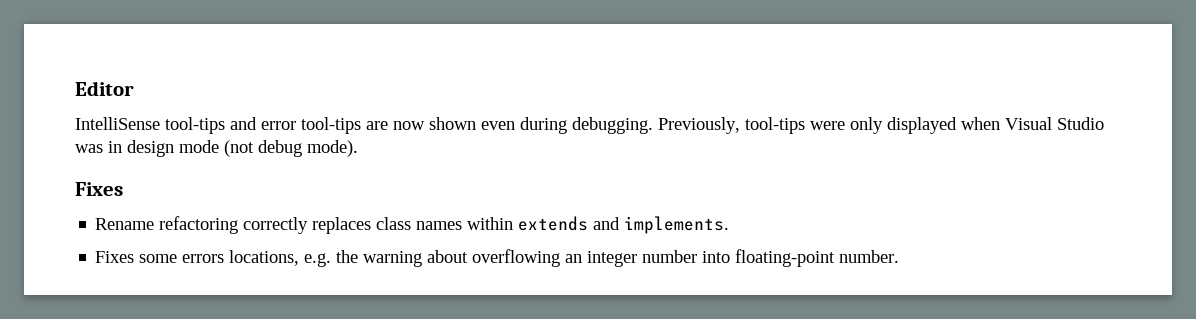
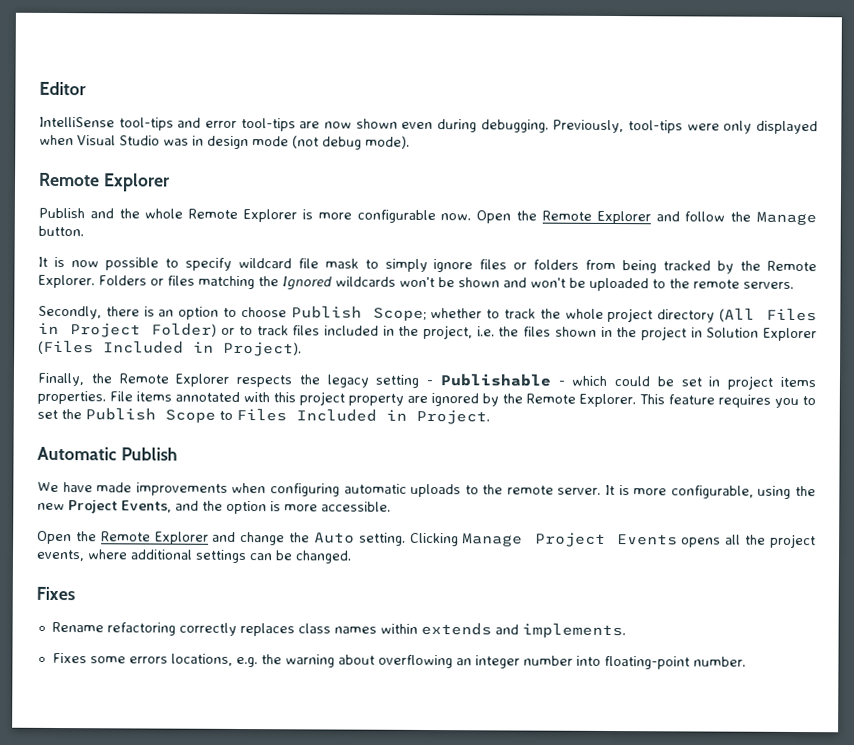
(358, 148) none -> [39,172,170,192] [38,207,818,226] [38,225,84,237] [38,256,818,274] [38,274,794,292] [38,305,817,323] [38,322,817,342] [38,339,302,357] [37,372,816,390] [37,390,816,409] [37,407,490,425] [37,446,178,461] [37,481,817,499] [37,500,391,515] [37,530,817,549] [36,549,352,564] // Remote Explorer // Publish and the whole Remote Explorer is more configurable now. Open the Remote Explorer and follow the Manage button. // It is now possible to specify wildcard file mask to simply ignore files or folders from being tracked by the Remote Explorer. Folders or files matching the Ignored wildcards won't be shown and won't be uploaded to the remote servers. // Secondly, there is an option to choose Publish Scope; whether to track the whole project directory (All Files in Project Folder) or to track files included in the project, i.e. the files shown in the project in Solution Explorer (Files Included in Project). // Finally, the Remote Explorer respects the legacy setting - Publishable - which could be set in project items properties. File items annotated with this project property are ignored by the Remote Explorer. This feature requires you to set the Publish Scope to Files Included in Project. // Automatic Publish // We have made improvements when configuring automatic uploads to the remote server. It is more configurable, using the new Project Events, and the option is more accessible. // Open the Remote Explorer and change the Auto setting. Clicking Manage Project Events opens all the project events, where additional settings can be changed.

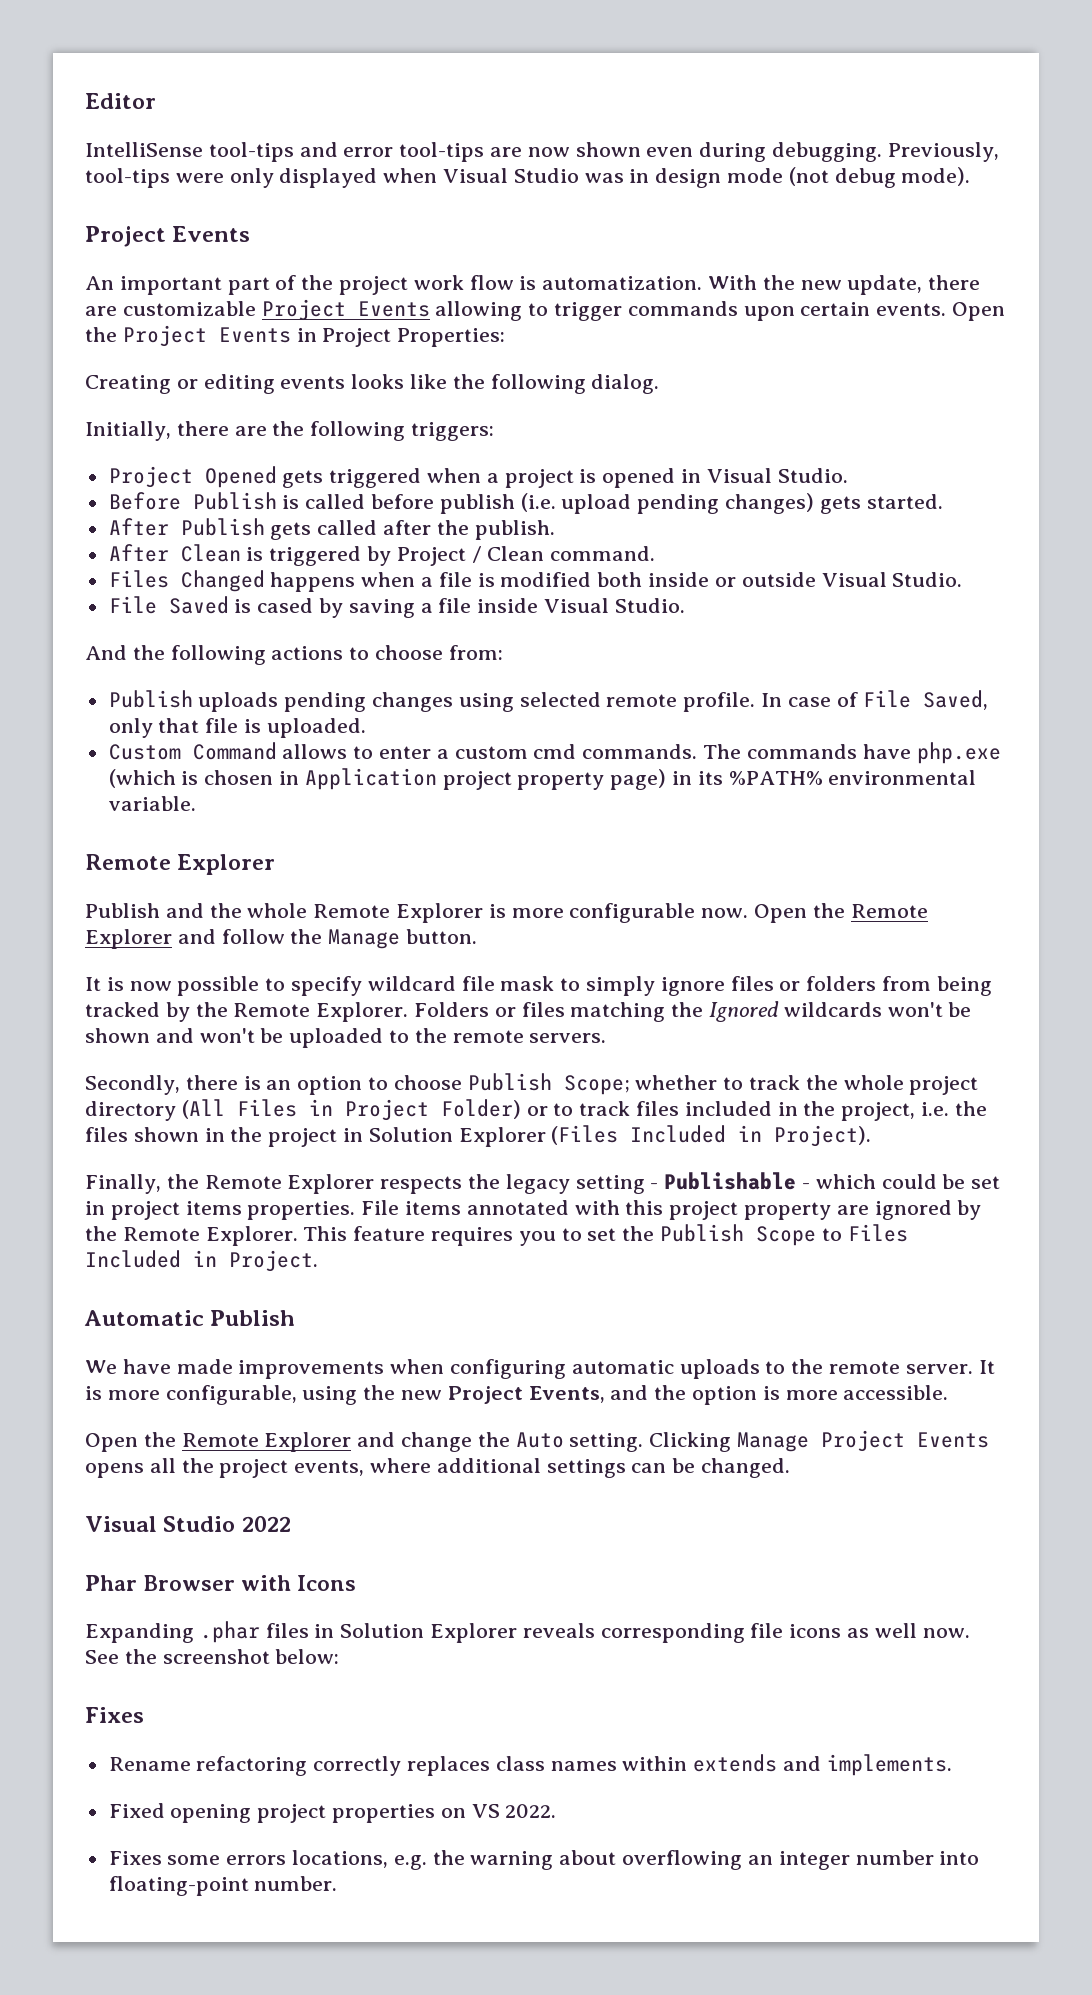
(410, 142) none -> [85,226,251,247] [85,275,981,295] [85,299,1006,321] [85,325,506,347] [85,374,660,394] [85,421,495,441] [108,466,848,488] [108,492,943,514] [108,518,555,540] [108,544,656,566] [108,570,963,592] [108,596,685,618] [85,645,503,665] [108,690,988,712] [108,718,366,738] [108,742,1001,764] [108,768,977,790] [108,796,196,811] // Project Events // An important part of the project work flow is automatization. With the new update, there are customizable Project Events allowing to trigger commands upon certain events. Open the Project Events in Project Properties: // Creating or editing events looks like the following dialog. // Initially, there are the following triggers: // Project Opened gets triggered when a project is opened in Visual Studio. // Before Publish is called before publish (i.e. upload pending changes) gets started. // After Publish gets called after the publish. // After Clean is triggered by Project / Clean command. // Files Changed happens when a file is modified both inside or outside Visual Studio. // File Saved is cased by saving a file inside Visual Studio. // And the following actions to choose from: // Publish uploads pending changes using selected remote profile. In case of File Saved, only that file is uploaded. // Custom Command allows to enter a custom cmd commands. The commands have php.exe (which is chosen in Application project property page) in its %PATH% environmental variable.
(352, 557) none -> [85,1516,291,1532] [85,1575,357,1591] [85,1621,970,1643] [85,1649,340,1664] // Visual Studio 2022 // Phar Browser with Icons // Expanding .phar files in Solution Explorer reveals corresponding file icons as well now. See the screenshot below:
(626, 630) none -> [108,1803,557,1823] // Fixed opening project properties on VS 2022.

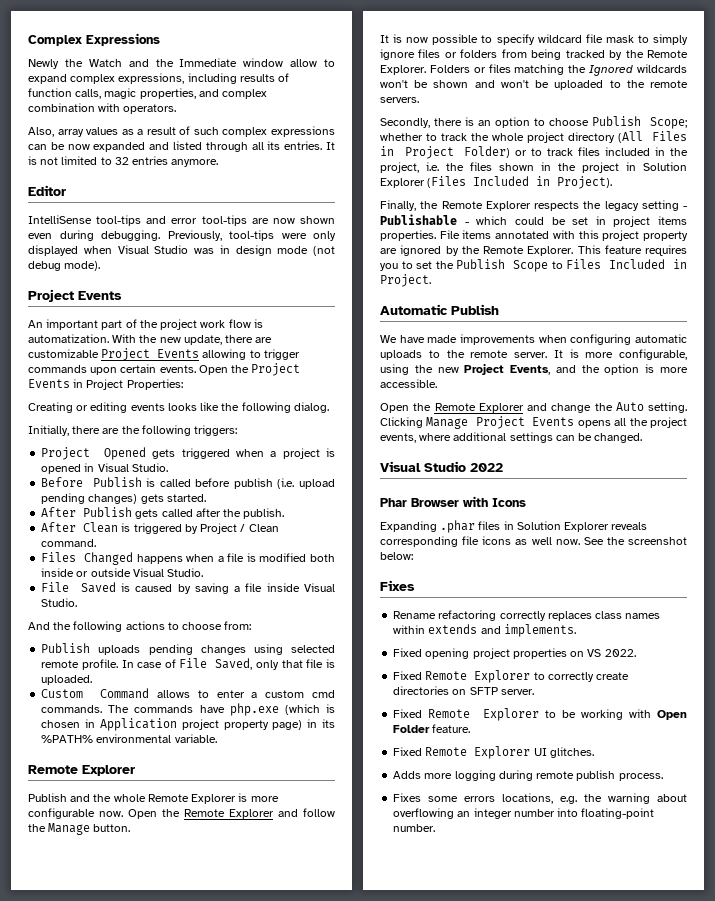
(85, 101) none -> [28,33,160,46] [28,58,335,69] [28,73,290,84] [28,88,268,99] [28,103,177,114] [28,126,335,137] [28,141,335,152] [28,156,219,167] Complex Expressions // Newly the Watch and the Immediate window allow to expand complex expressions, including results of function calls, magic properties, and complex combination with operators. // Also, array values as a result of such complex expressions can be now expanded and listed through all its entries. It is not limited to 32 entries anymore. //
[257,598,314,613] cased -> [135,584,173,592] caused
(557, 1811) none -> [393,670,630,683] [393,686,534,695] [393,708,687,721] [393,724,471,733] [393,746,594,759] [393,770,663,781] // Fixed Remote Explorer to correctly create directories on SFTP server. // Fixed Remote Explorer to be working with Open Folder feature. // Fixed Remote Explorer UI glitches. // Adds more logging during remote publish process.

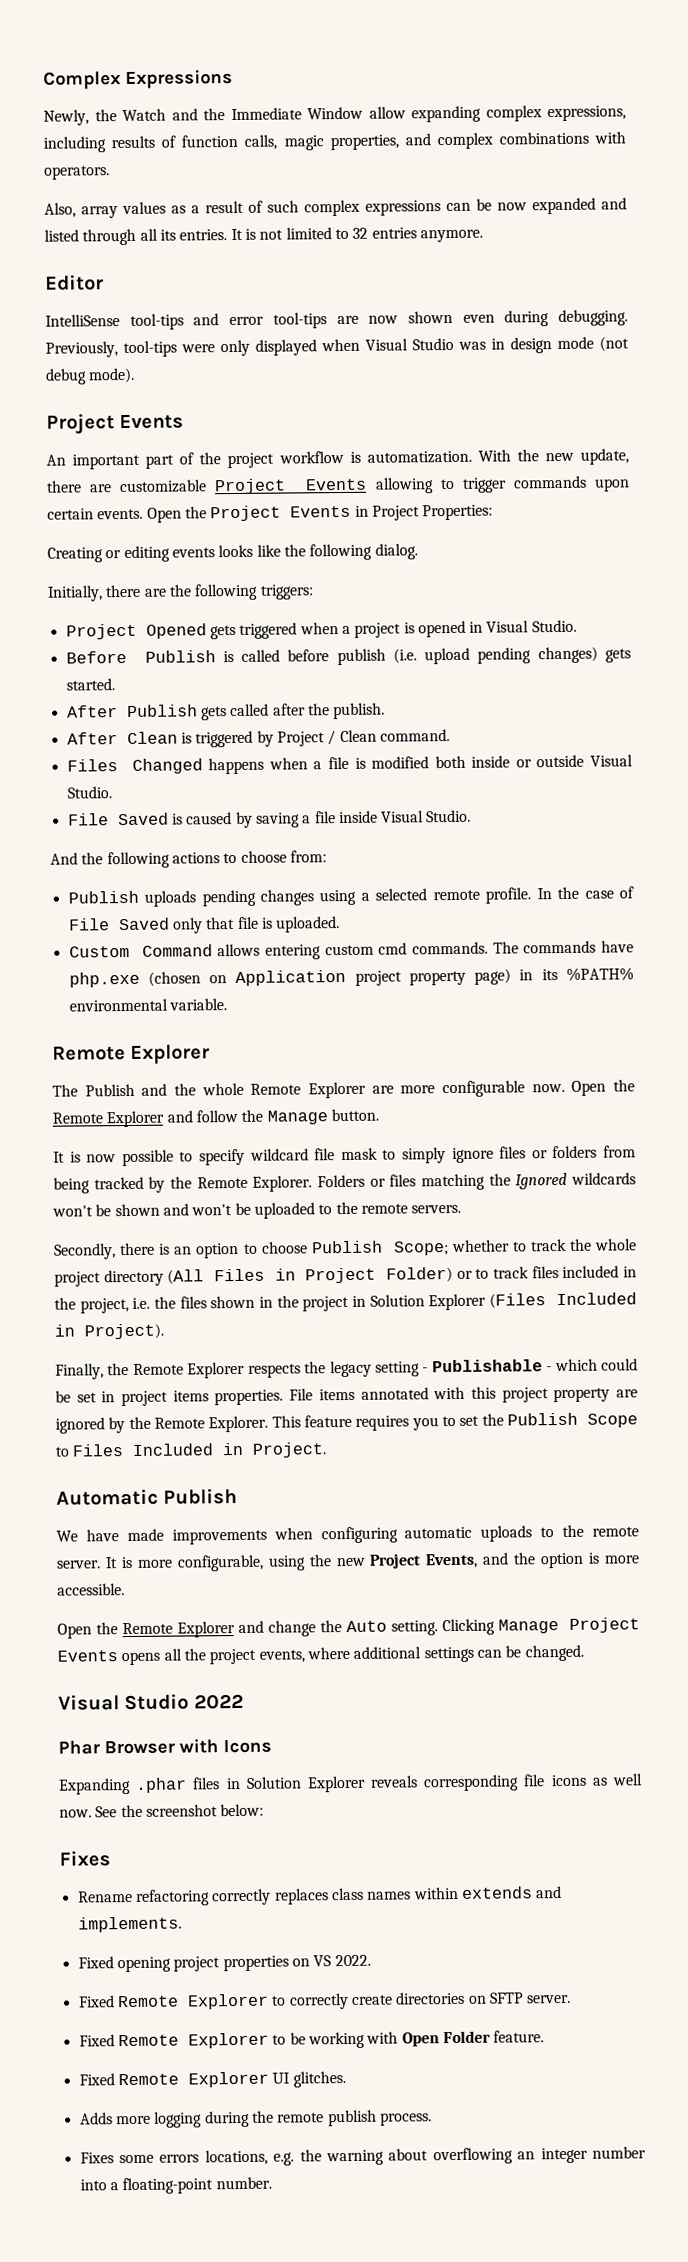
[28,59,59,69] Newly -> [43,109,89,126] Newly,
[243,58,335,67] [28,74,67,84] window allow to expand -> [307,105,481,123] Window allow expanding
[28,103,95,112] combination -> [498,131,589,145] combinations
[200,319,251,328] work flow -> [278,450,344,464] workflow
(283, 649) none -> [360,892,370,901] a
(134, 664) none -> [557,886,580,900] the
[215,658,253,670] Saved, -> [118,917,170,931] Saved
[197,690,258,698] to enter a -> [265,944,322,960] entering
[284,704,335,715] [41,719,96,728] (which is chosen in -> [147,971,228,987] (chosen on
(135, 770) none -> [52,1084,78,1097] The
[238,793,248,802] is -> [371,1085,394,1094] are
(533, 775) none -> [251,2110,274,2123] the
(579, 812) none -> [109,2182,119,2191] a

